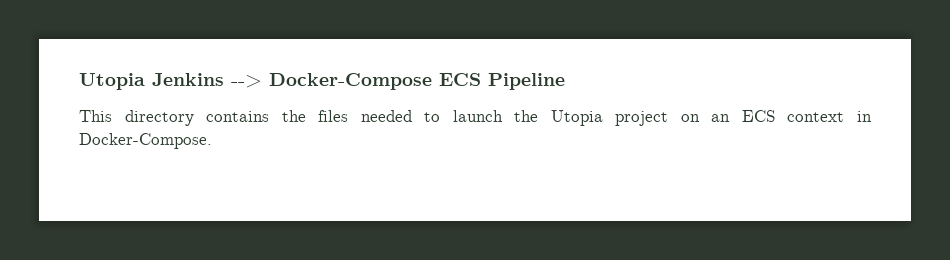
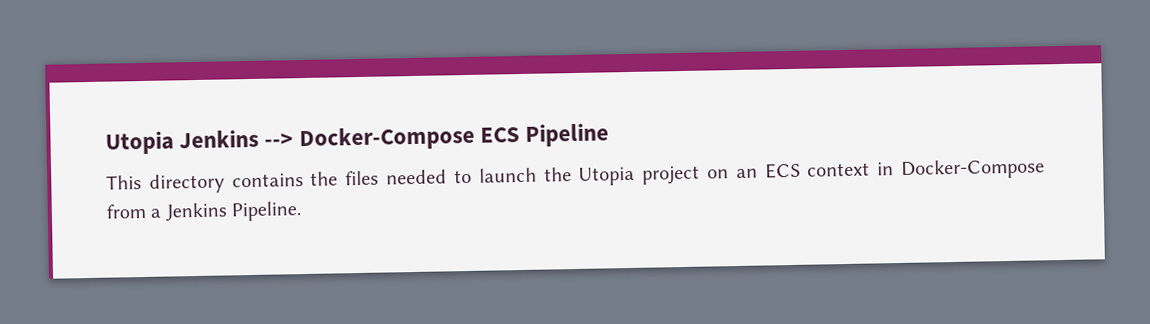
[79,133,212,149] Docker-Compose. -> [901,158,1045,180] [106,201,303,222] Docker-Compose from a Jenkins Pipeline.

